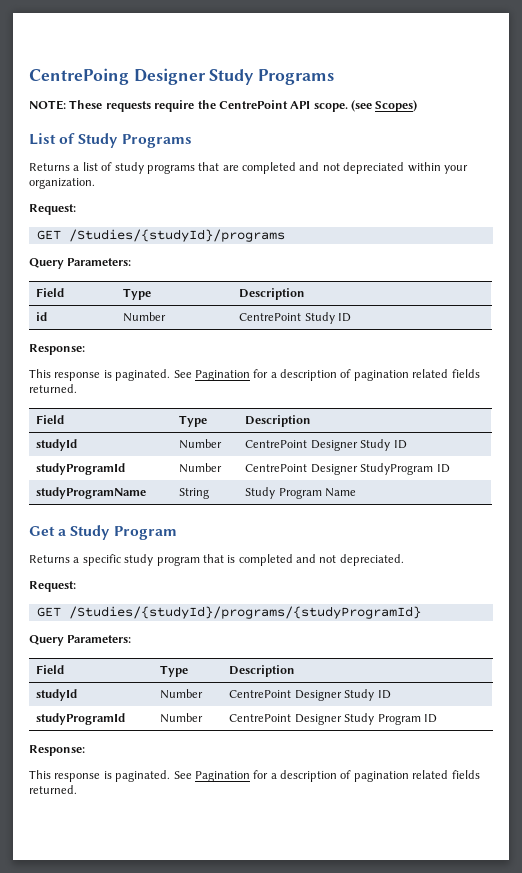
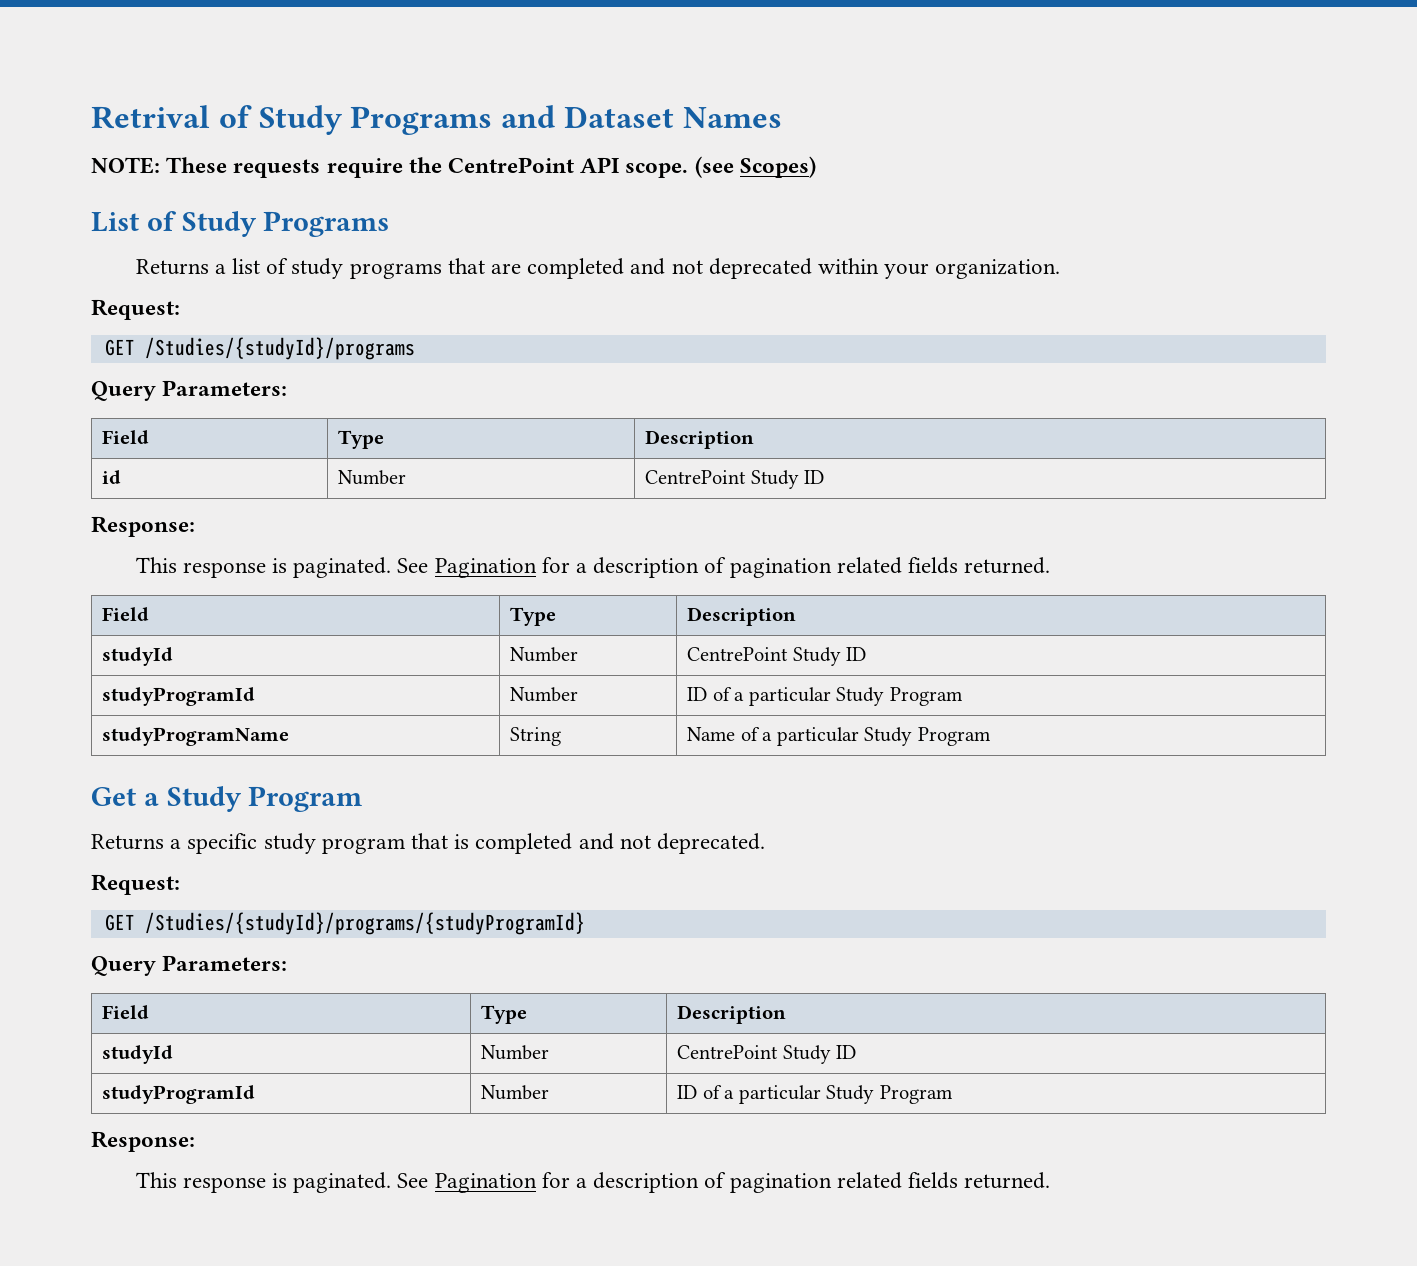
[29,68,335,85] CentrePoing Designer Study Programs -> [91,105,782,135] Retrival of Study Programs and Dataset Names
[343,162,405,174] depreciated -> [708,258,812,279] deprecated
[310,439,407,451] [36,463,126,475] [179,463,223,473] [245,463,450,475] [36,487,147,499] [179,488,210,499] [245,487,357,499] Designer Study ID // studyProgramId | Number | CentrePoint Designer StudyProgram ID // studyProgramName | String | Study Program Name -> [792,647,867,666] [102,687,256,706] [510,687,579,702] [687,687,963,706] [102,727,290,746] [510,727,562,746] [687,727,991,746] Study ID // studyProgramId | Number | ID of a particular Study Program // studyProgramName | String | Name of a particular Study Program
[339,554,404,566] depreciated. -> [657,833,766,854] deprecated.
[294,689,391,701] [36,713,126,725] [160,713,204,723] [229,713,437,725] Designer Study ID // studyProgramId | Number | CentrePoint Designer Study Program ID -> [782,1045,857,1064] [102,1085,256,1104] [481,1085,550,1100] [677,1085,953,1104] Study ID // studyProgramId | Number | ID of a particular Study Program

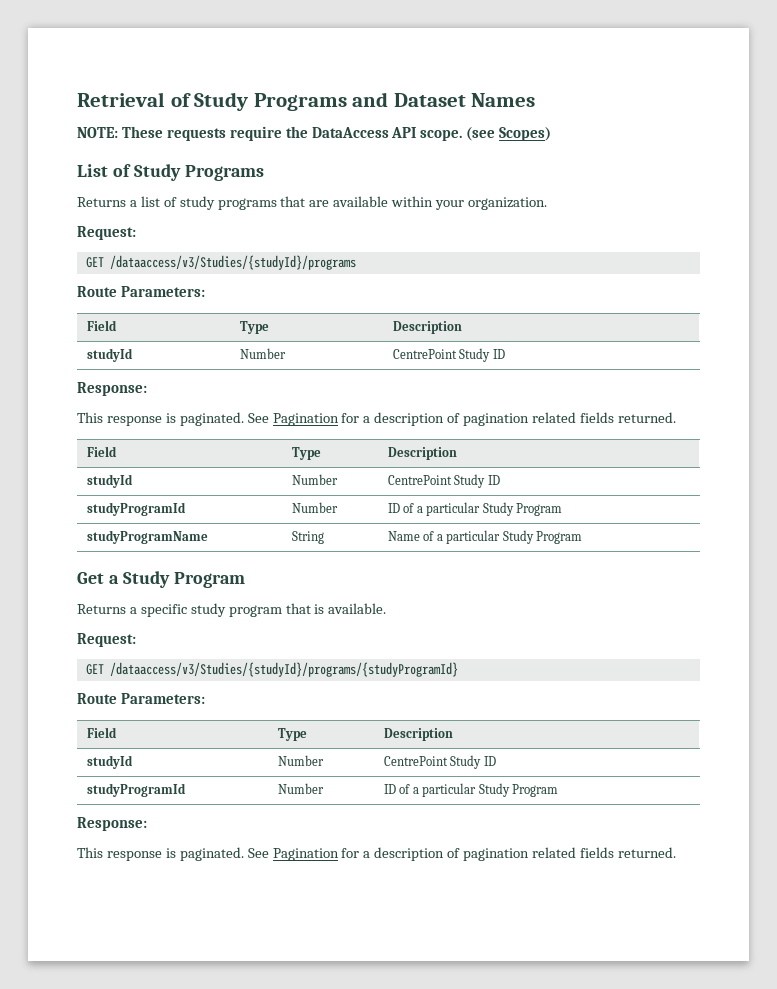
[91,105,210,129] Retrival -> [77,92,165,107] Retrieval
[448,157,575,173] CentrePoint -> [311,127,389,138] DataAccess
[527,258,812,279] completed and not deprecated -> [333,196,389,207] available
[144,337,415,360] [91,380,288,401] [102,430,150,444] [338,430,385,449] [645,430,755,449] [102,470,122,484] /Studies/{studyId}/programs // Query Parameters: // Field | Type | Description // id -> [109,255,356,270] [77,286,205,297] [86,320,117,331] [239,321,269,334] [392,321,462,334] [86,348,133,362] /dataaccess/v3/Studies/{studyId}/programs // Route Parameters: // Field | Type | Description // studyId
[475,833,766,854] [91,874,180,895] [104,912,585,935] [91,956,156,976] completed and not deprecated. // Request: // GET /Studies/{studyId}/programs/{studyProgramId} // Query -> [328,603,387,614] [77,633,136,647] [85,662,458,677] [77,693,117,704] available. // Request: // GET /dataaccess/v3/Studies/{studyId}/programs/{studyProgramId} // Route

